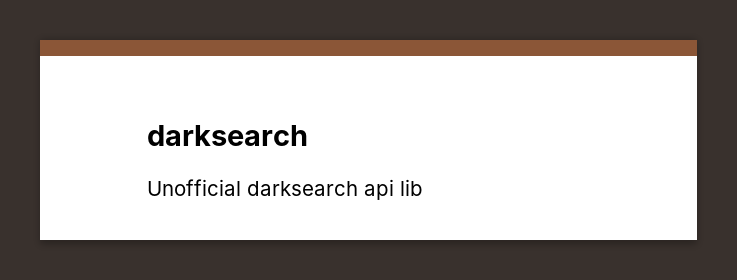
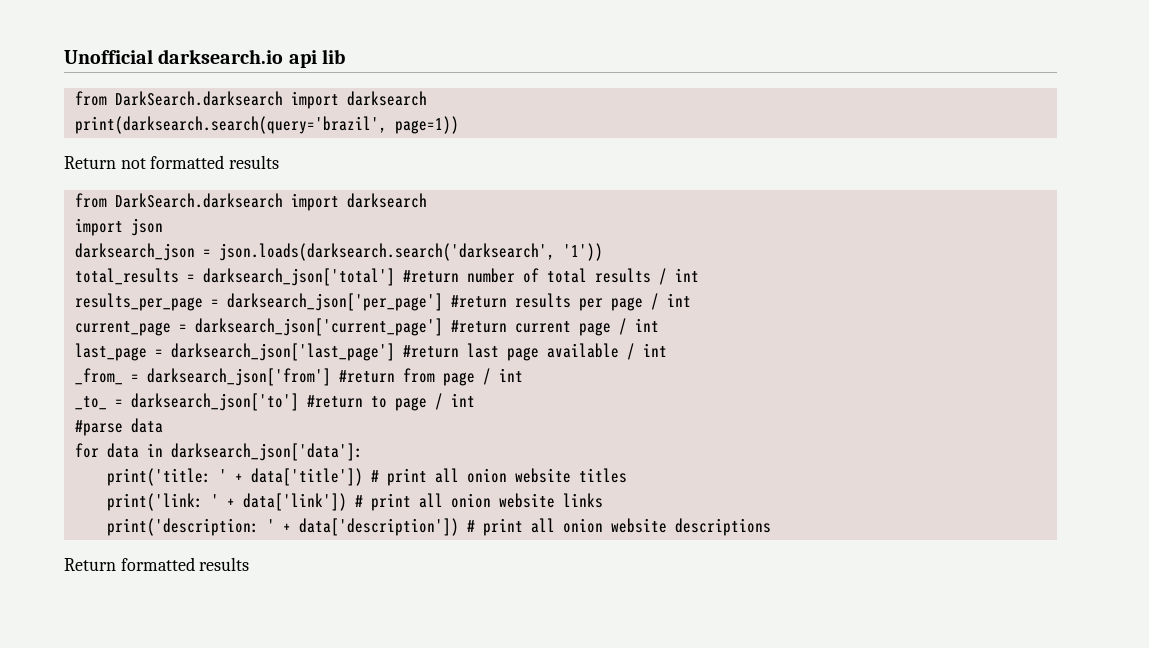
[147,125,308,146] [147,179,423,200] darksearch // Unofficial darksearch api lib -> [64,49,345,68] [74,91,427,109] [74,116,459,134] [64,155,280,169] [74,193,427,211] [74,218,163,236] [74,243,603,261] [74,268,699,286] [74,293,691,311] [74,318,659,336] [74,343,667,361] [74,368,523,386] [74,393,475,411] [74,418,163,436] [74,443,363,461] [106,468,627,486] [106,493,603,511] [106,518,771,536] [64,557,250,571] Unofficial darksearch.io api lib // from DarkSearch.darksearch import darksearch // print(darksearch.search(query='brazil', page=1)) // Return not formatted results // from DarkSearch.darksearch import darksearch // import json // darksearch_json = json.loads(darksearch.search('darksearch', '1')) // total_results = darksearch_json['total'] #return number of total results / int // results_per_page = darksearch_json['per_page'] #return results per page / int // current_page = darksearch_json['current_page'] #return current page / int // last_page = darksearch_json['last_page'] #return last page available / int // _from_ = darksearch_json['from'] #return from page / int // _to_ = darksearch_json['to'] #return to page / int // #parse data // for data in darksearch_json['data']: // print('title: ' + data['title']) # print all onion website titles // print('link: ' + data['link']) # print all onion website links // print('description: ' + data['description']) # print all onion website descriptions // Return formatted results

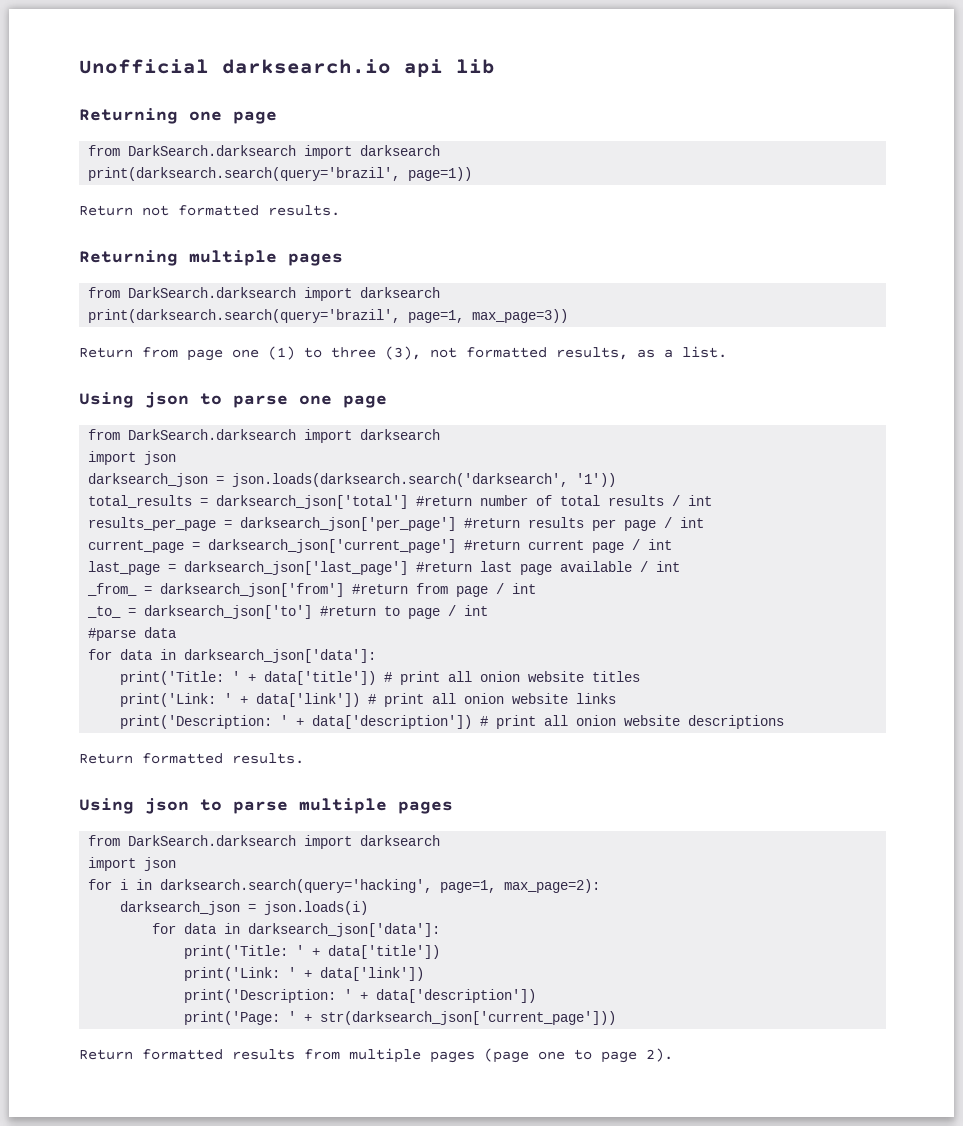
(345, 56) none -> [79,108,277,124] // Returning one page
[229,155,280,169] results -> [268,205,340,216] [79,250,343,266] [88,287,441,301] [88,309,569,323] [79,346,727,361] [79,392,387,408] results. // Returning multiple pages // from DarkSearch.darksearch import darksearch // print(darksearch.search(query='brazil', page=1, max_page=3)) // Return from page one (1) to three (3), not formatted results, as a list. // Using json to parse one page
[106,468,211,486] print('title: -> [120,671,225,685] print('Title:
[106,493,203,511] print('link: -> [120,693,217,707] print('Link:
[106,518,259,536] print('description: -> [120,715,273,729] print('Description:
[199,557,250,571] results -> [232,753,304,764] [79,798,453,814] [88,835,441,849] [88,857,177,871] [88,879,601,893] [120,901,369,915] [152,923,441,937] [184,945,441,959] [184,967,425,981] [184,989,537,1003] [184,1011,617,1025] [79,1048,673,1063] results. // Using json to parse multiple pages // from DarkSearch.darksearch import darksearch // import json // for i in darksearch.search(query='hacking', page=1, max_page=2): // darksearch_json = json.loads(i) // for data in darksearch_json['data']: // print('Title: ' + data['title']) // print('Link: ' + data['link']) // print('Description: ' + data['description']) // print('Page: ' + str(darksearch_json['current_page'])) // Return formatted results from multiple pages (page one to page 2).

